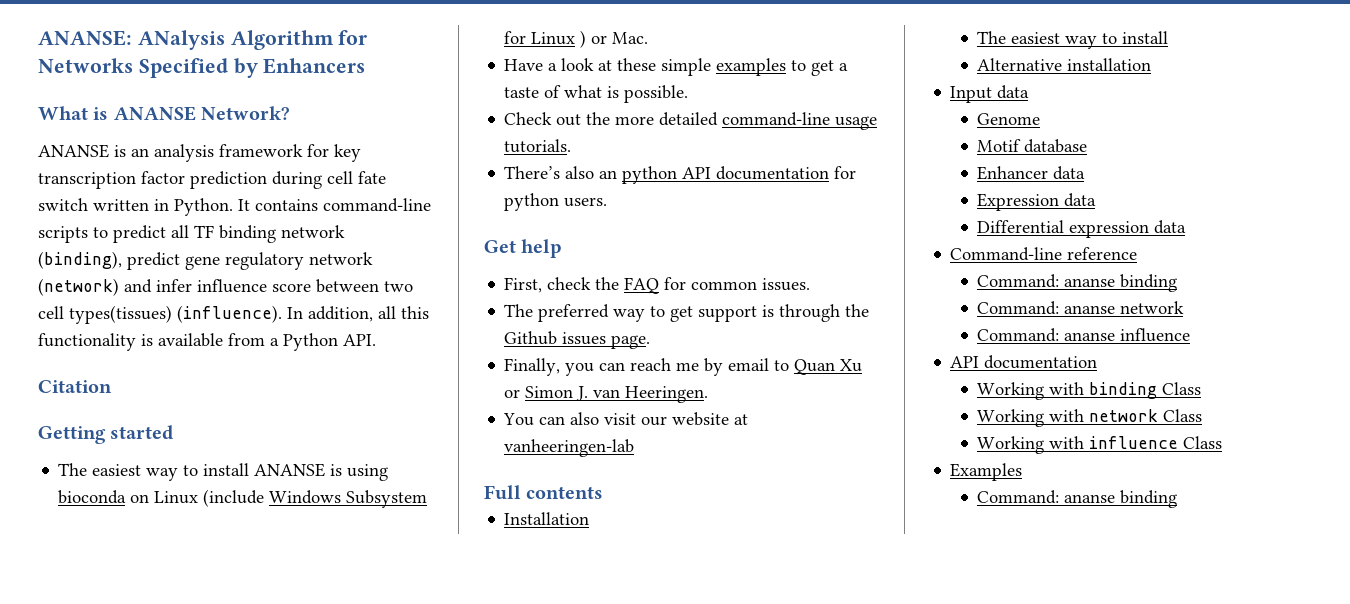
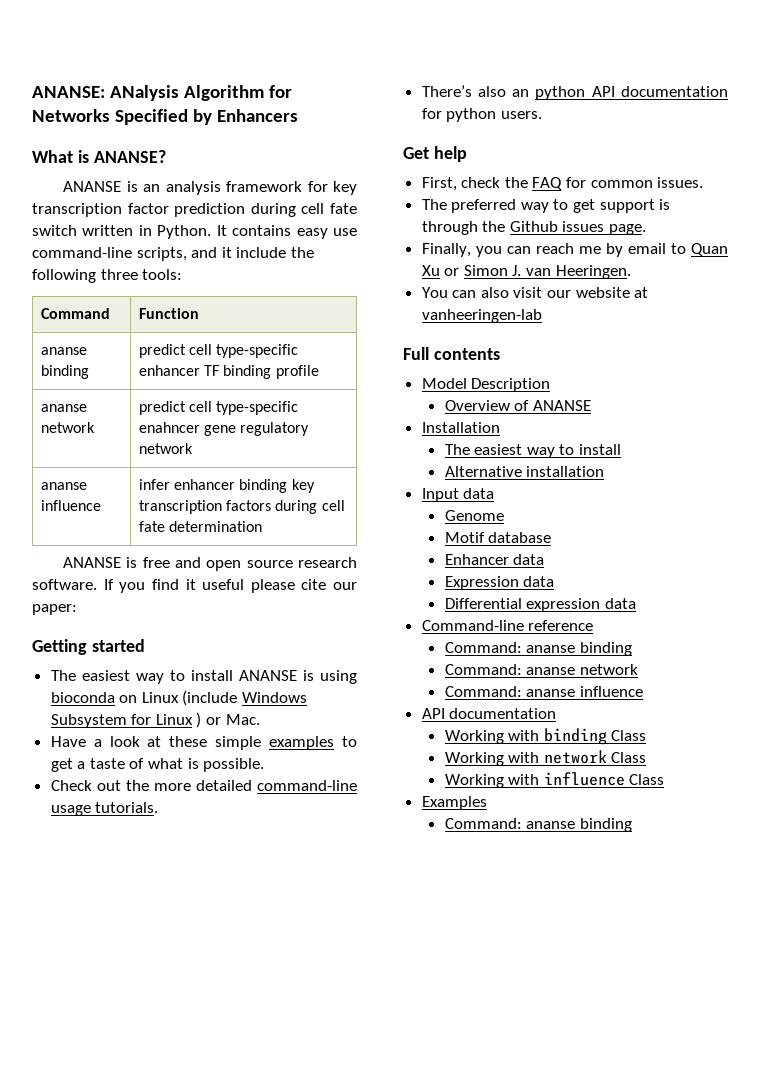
[113,106,291,121] ANANSE Network? -> [93,150,166,163] ANANSE?
[323,198,431,212] [38,225,345,243] [38,251,373,270] [38,278,413,296] [38,305,429,324] [38,333,376,351] [38,380,112,393] command-line scripts to predict all TF binding network (binding), predict gene regulatory network (network) and infer influence score between two cell types(tissues) (influence). In addition, all this functionality is available from a Python API. // Citation -> [296,228,357,239] [32,247,314,261] [32,269,183,283] [41,308,111,319] [139,308,200,319] [41,347,88,355] [41,365,90,379] [139,344,299,358] [139,365,319,379] [41,404,88,412] [41,422,96,433] [139,401,299,415] [139,422,310,436] [139,443,194,454] [41,482,88,490] [41,500,102,511] [139,479,315,493] [139,500,345,514] [139,521,263,532] [63,557,358,571] [32,579,357,593] [32,604,77,615] easy use command-line scripts, and it include the following three tools: // Command | Function // ananse binding | predict cell type-specific enhancer TF binding profile // ananse network | predict cell type-specific enahncer gene regulatory network // ananse influence | infer enhancer binding key transcription factors during cell fate determination // ANANSE is free and open source research software. If you find it useful please cite our paper:
(604, 492) none -> [421,378,551,392] [444,400,591,411] // Model Description // Overview of ANANSE

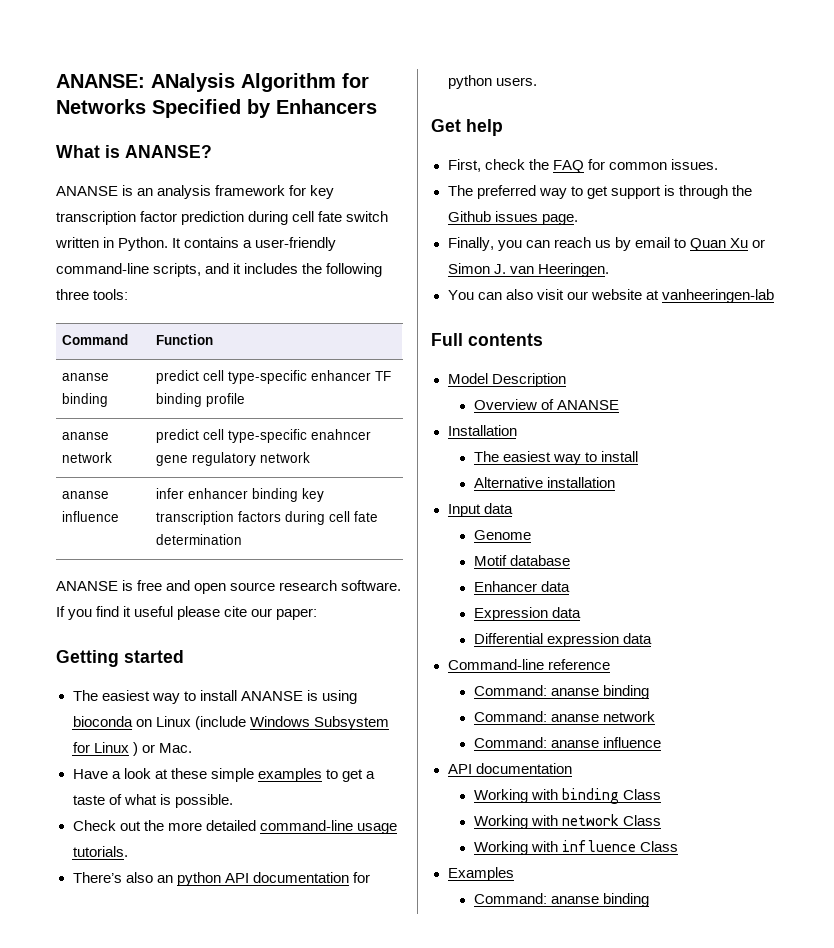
[296,228,357,239] easy use -> [243,237,337,251] a user-friendly
[236,247,287,258] include -> [244,263,299,274] includes
[578,246,601,254] me -> [594,240,611,248] us

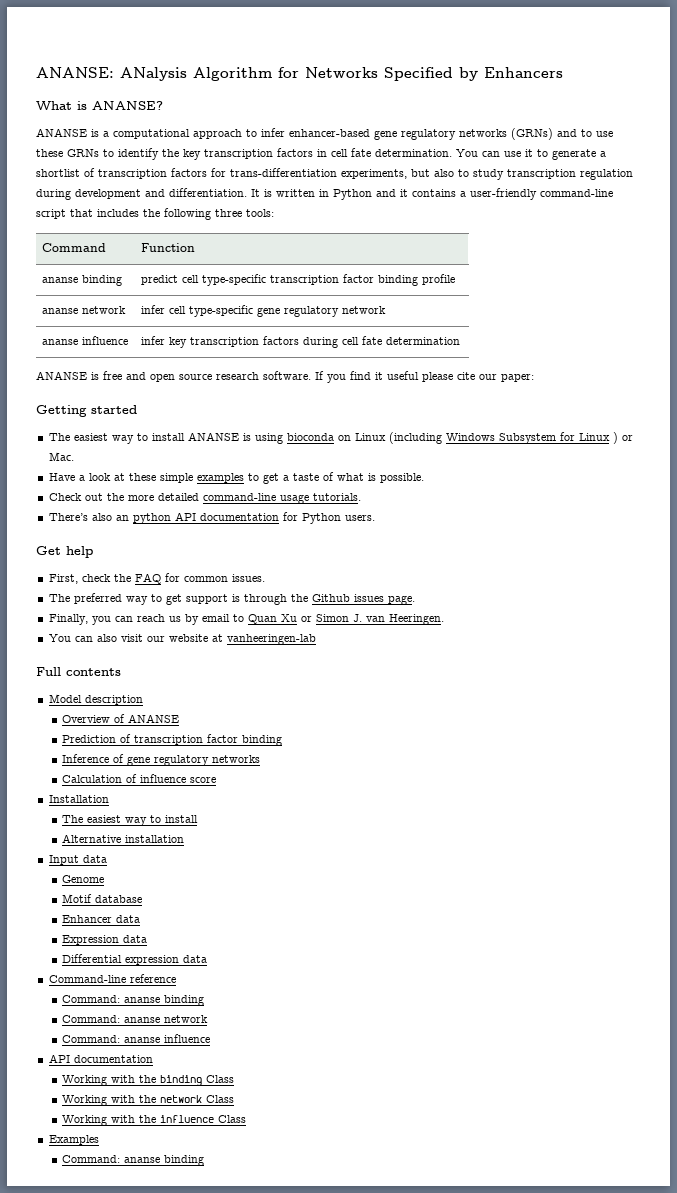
[137,185,335,199] [56,211,389,225] [55,237,182,251] an analysis framework for key transcription factor prediction during cell fate switch written in Python. It -> [103,128,613,140] [36,148,606,160] [36,168,633,180] [36,188,408,200] a computational approach to infer enhancer-based gene regulatory networks (GRNs) and to use these GRNs to identify the key transcription factors in cell fate determination. You can use it to generate a shortlist of transcription factors for trans-differentiation experiments, but also to study transcription regulation during development and differentiation. It is written in Python and it
[153,263,242,277] scripts, and it -> [36,209,93,219] script that
[311,370,392,381] enhancer TF -> [270,274,375,285] transcription factor
[156,429,372,443] predict cell type-specific enahncer -> [141,305,254,317] infer cell type-specific
[188,488,299,502] enhancer binding -> (166, 340) none
[194,716,246,730] (include -> [388,432,442,444] (including
[447,75,492,89] python -> [301,513,341,524] Python
[491,373,566,387] Description -> [84,695,143,705] description
(620, 405) none -> [62,734,283,746] [62,754,261,766] [62,774,217,783] // Prediction of transcription factor binding // Inference of gene regulatory networks // Calculation of influence score
(558, 794) none -> [139,1075,157,1083] the
(558, 820) none -> [139,1095,157,1103] the
(558, 846) none -> [139,1115,157,1123] the

